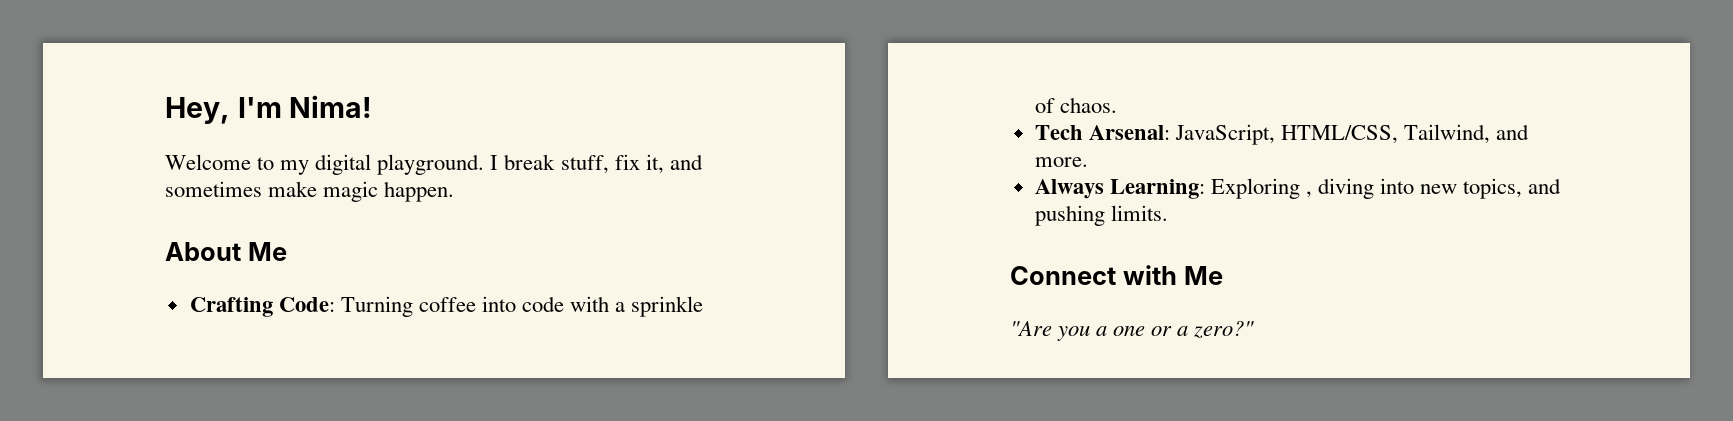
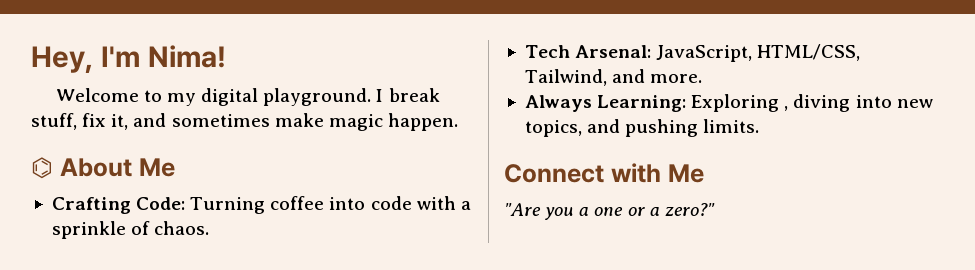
(455, 191) none -> [31,157,53,179] ⌬

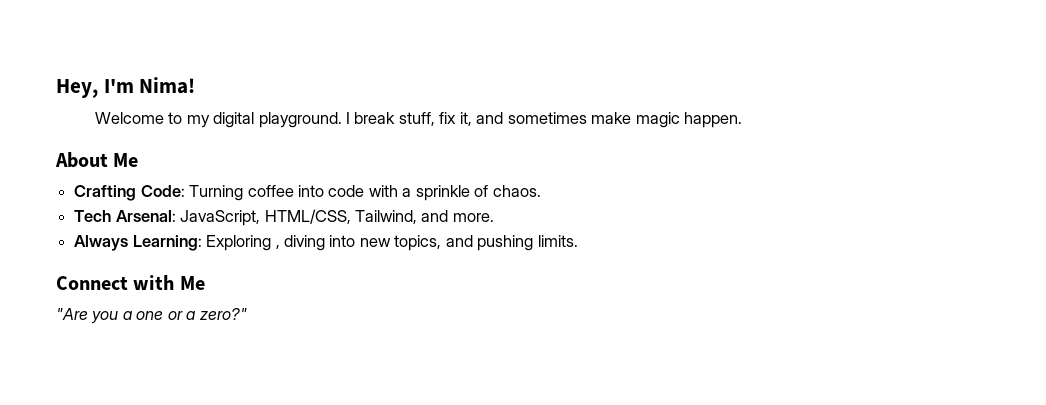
[31,157,53,179] ⌬ -> (743, 120) none

